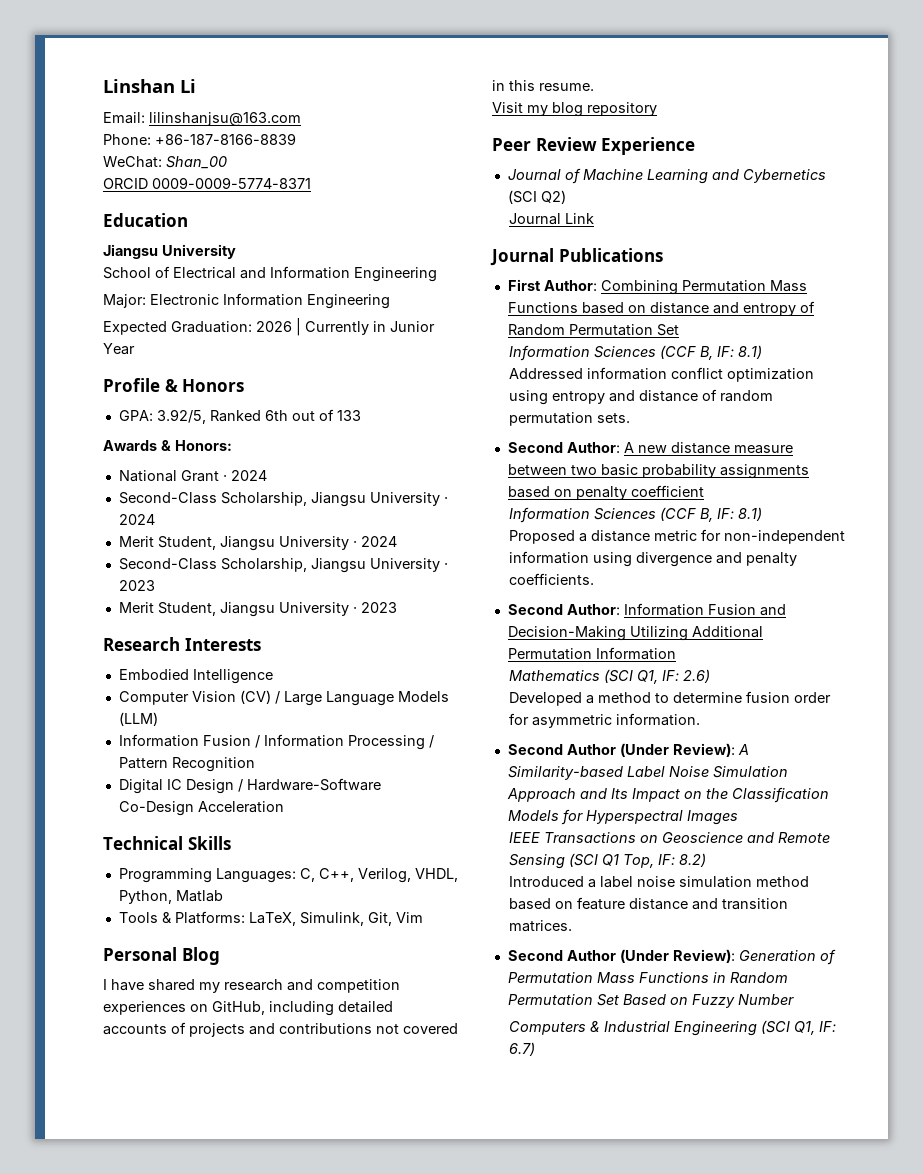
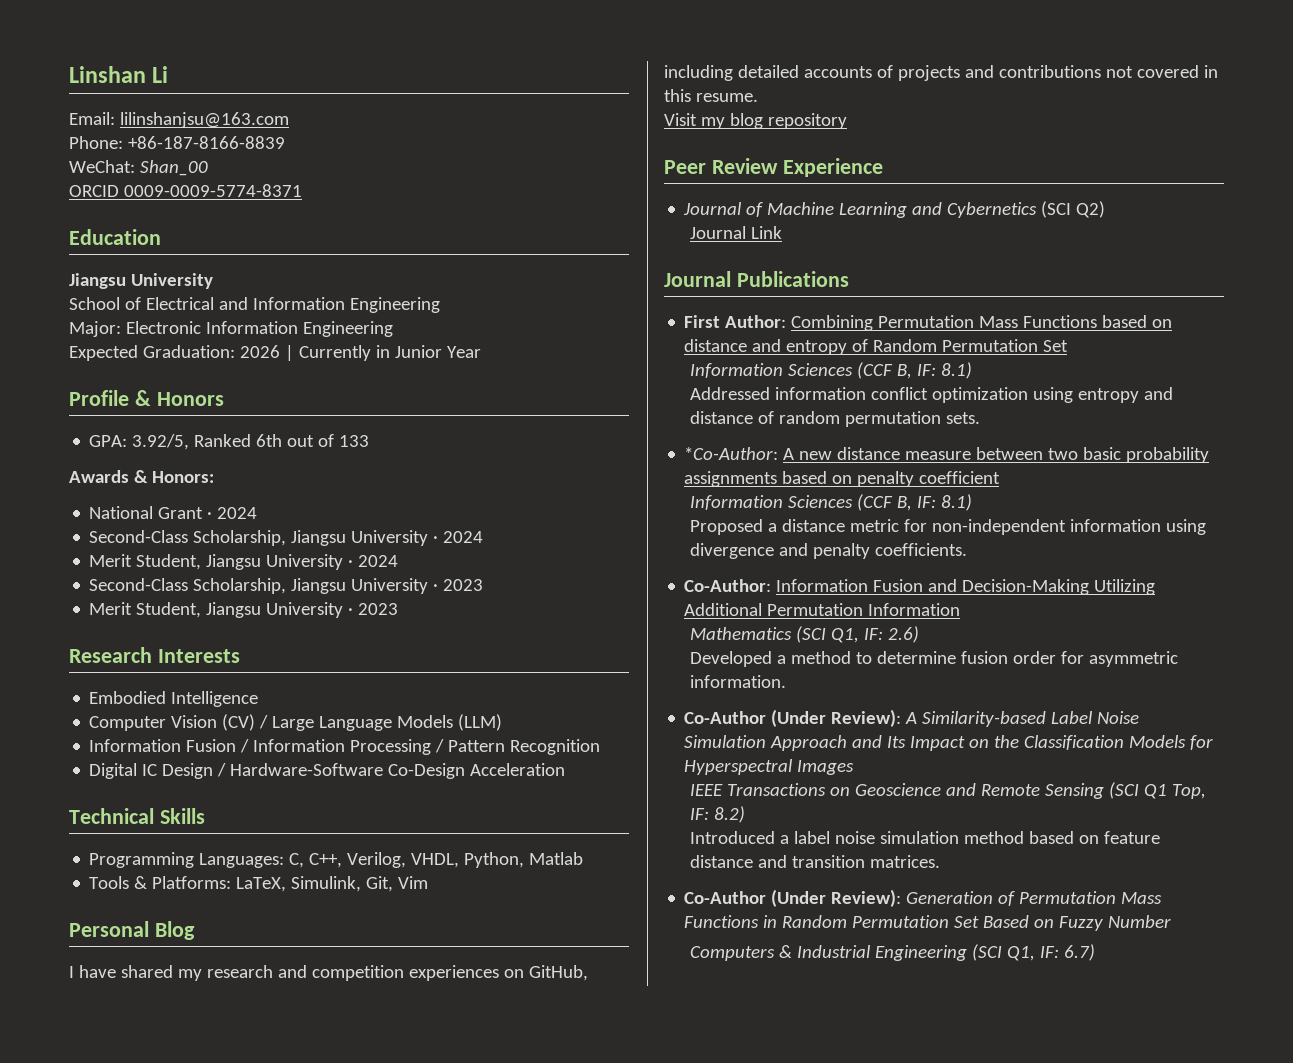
[507,442,620,453] Second Author: -> [684,447,779,460] *Co-Author:
[507,604,620,615] Second Author: -> [684,579,772,592] Co-Author:
[507,744,616,755] Second Author -> [684,711,767,724] Co-Author
[507,950,616,961] Second Author -> [684,891,767,904] Co-Author

